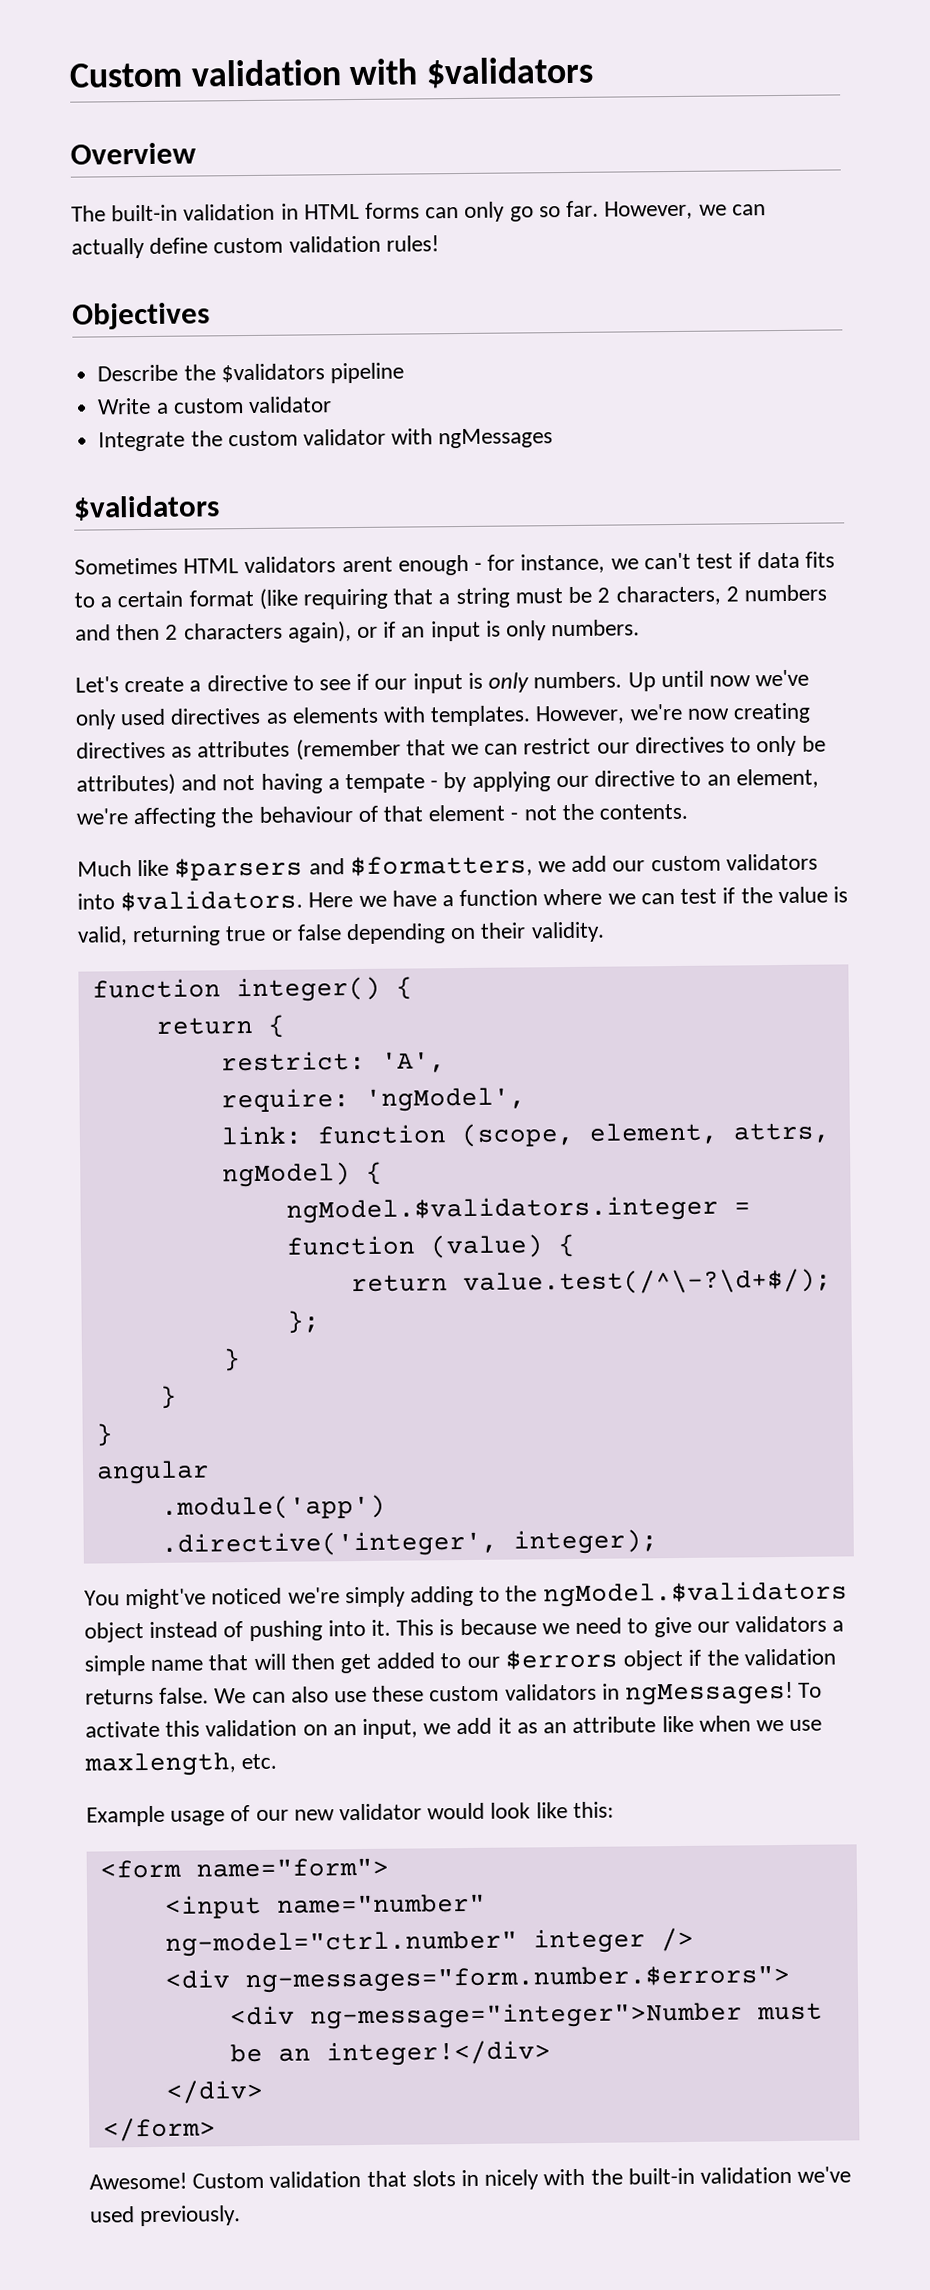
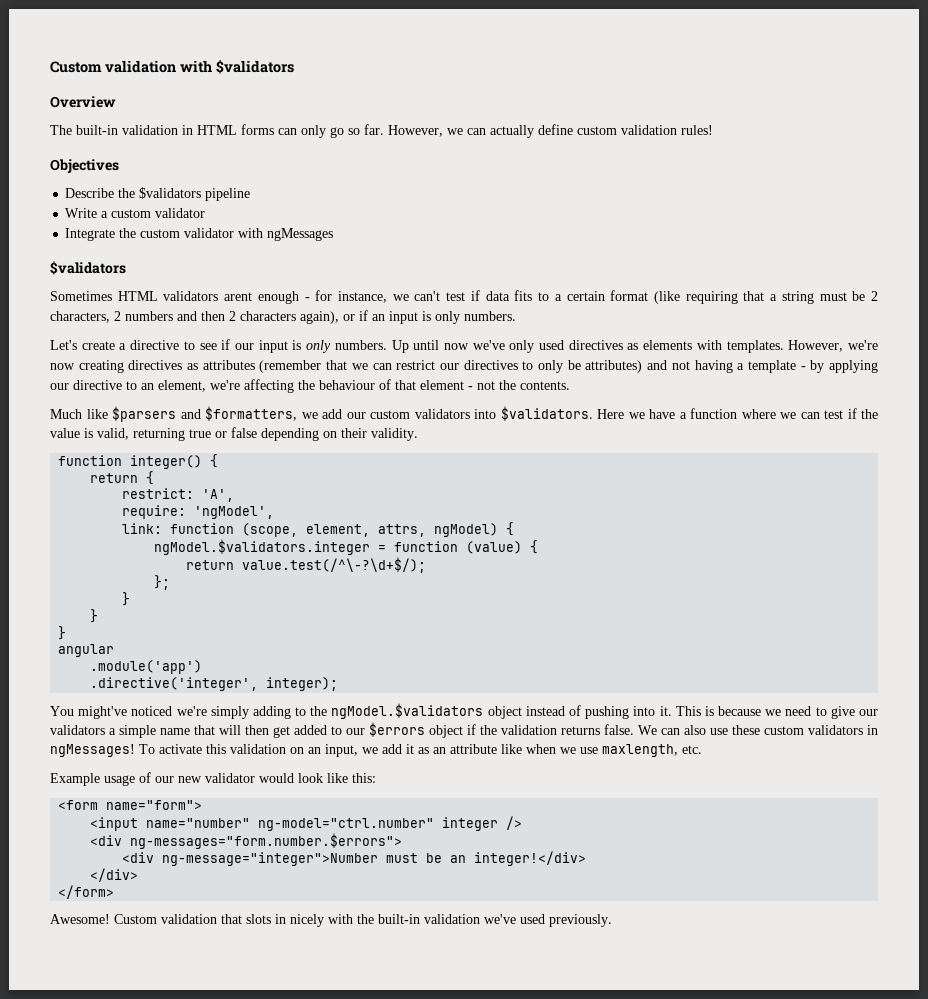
[345,773,426,794] tempate -> [747,360,796,373] template

